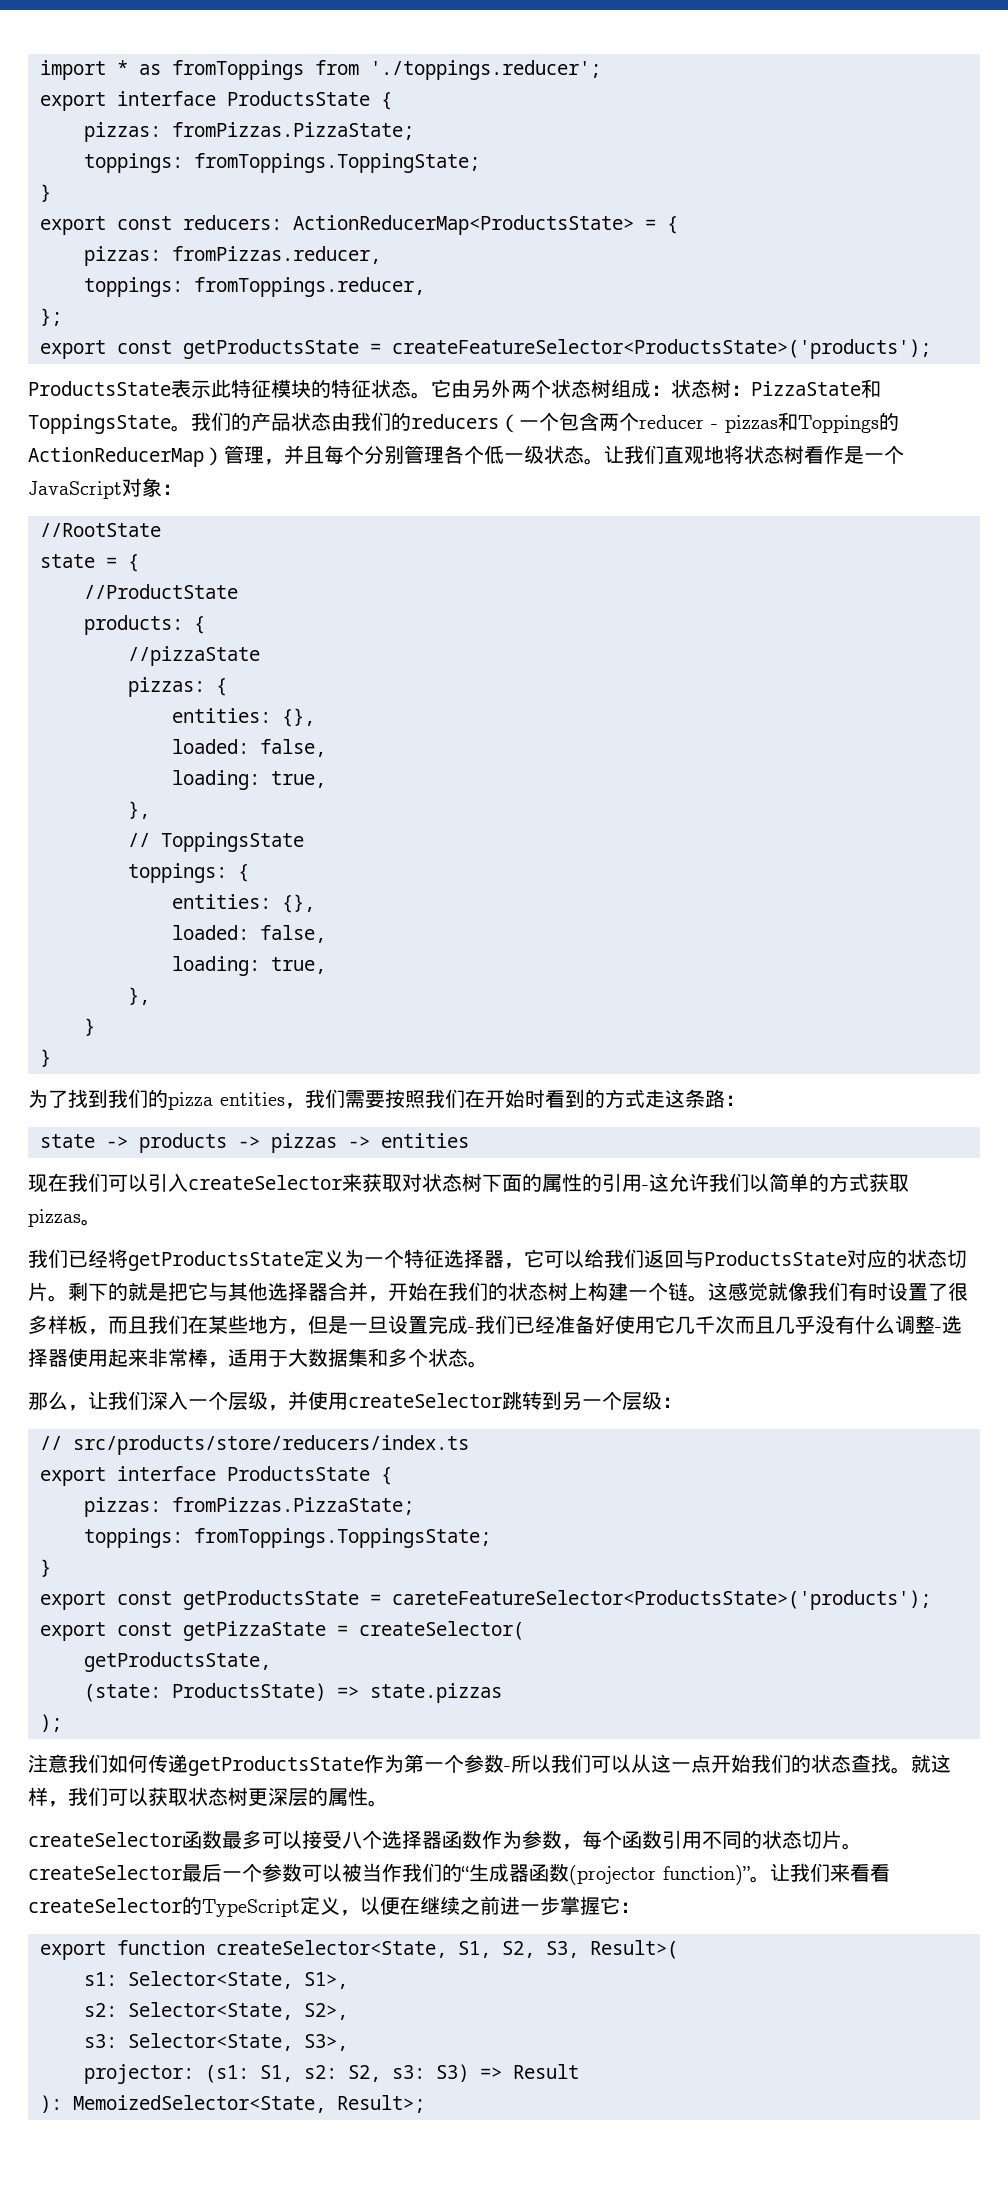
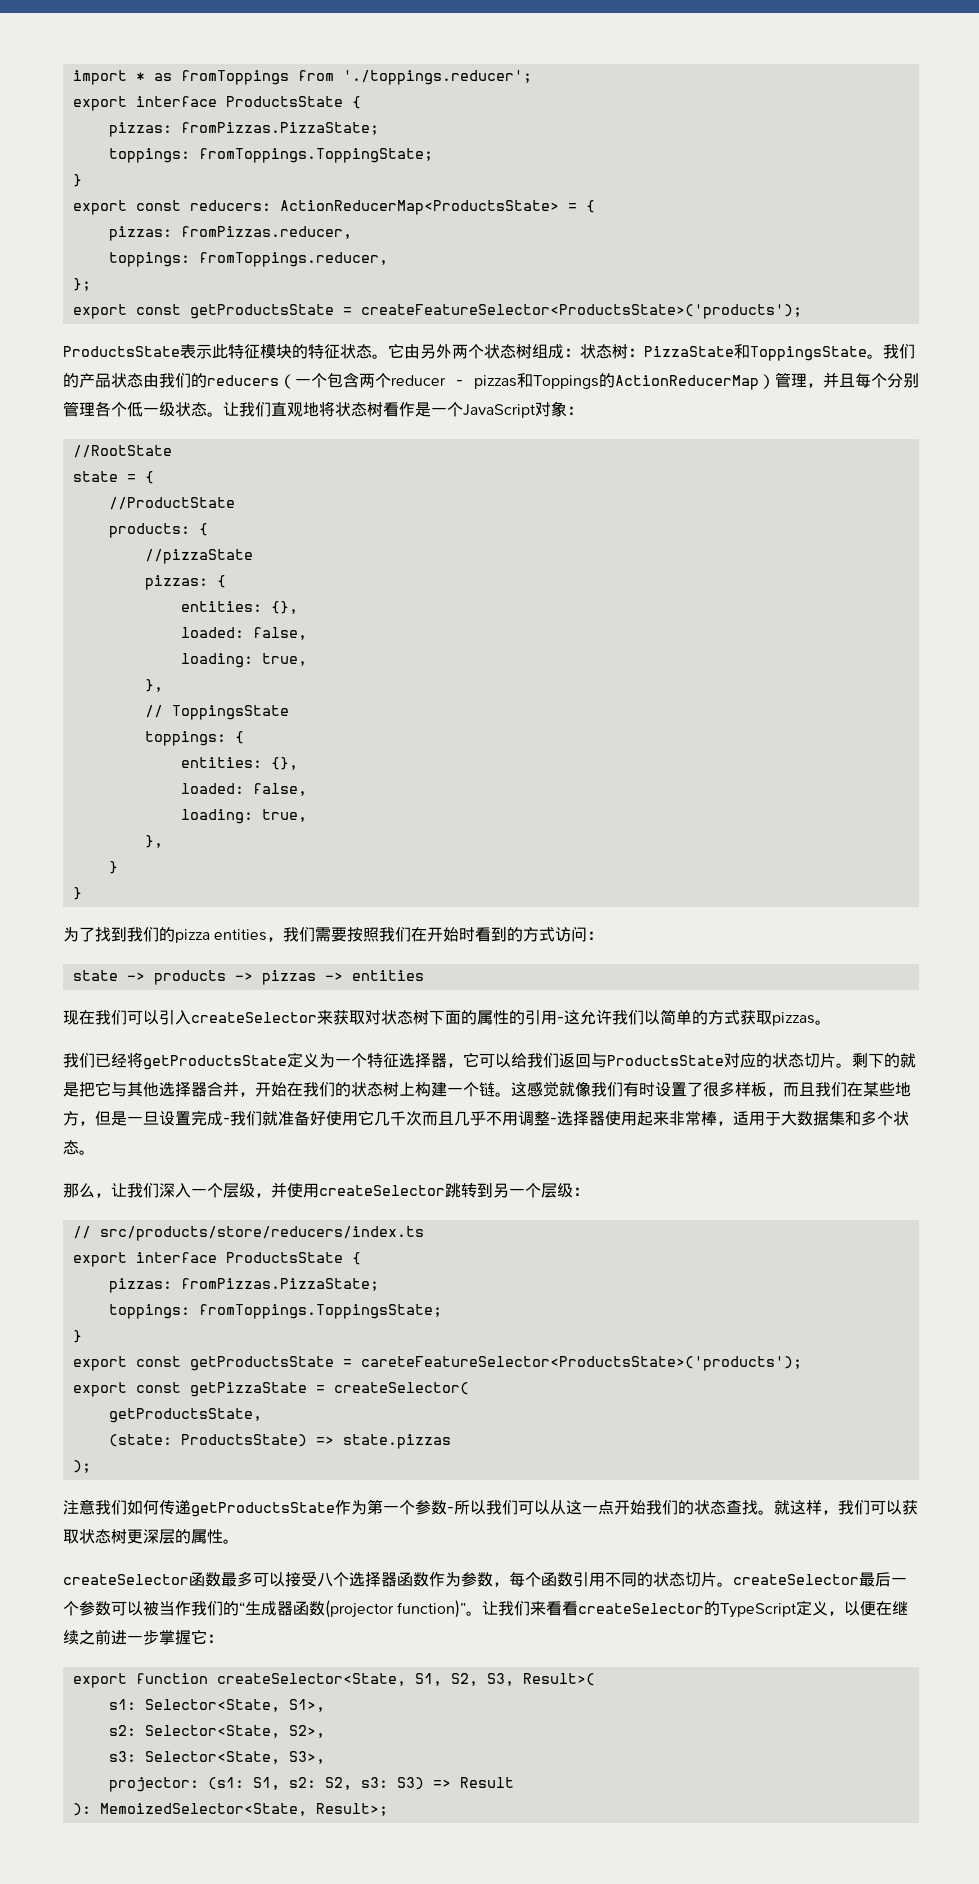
[645,1089,725,1108] 走这条路 -> [555,926,588,942] 访问
[515,1315,555,1334] 已经 -> [262,1111,278,1126] 就
[815,1315,895,1334] 没有什么 -> [486,1111,518,1126] 不用

